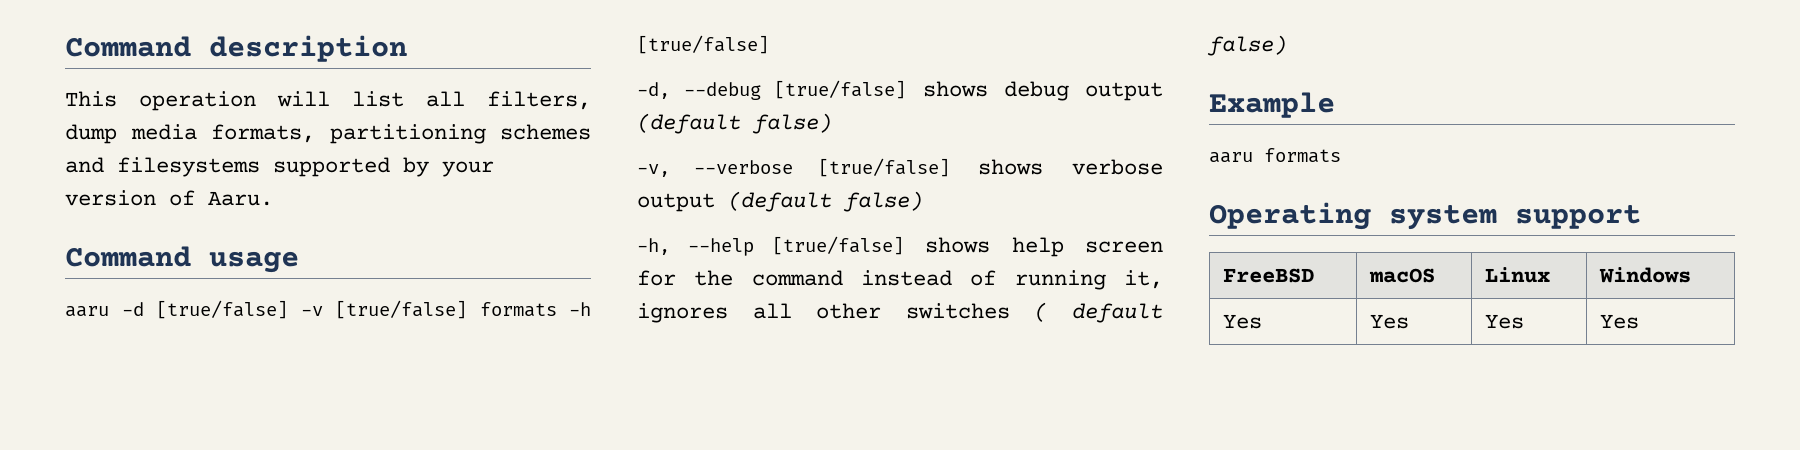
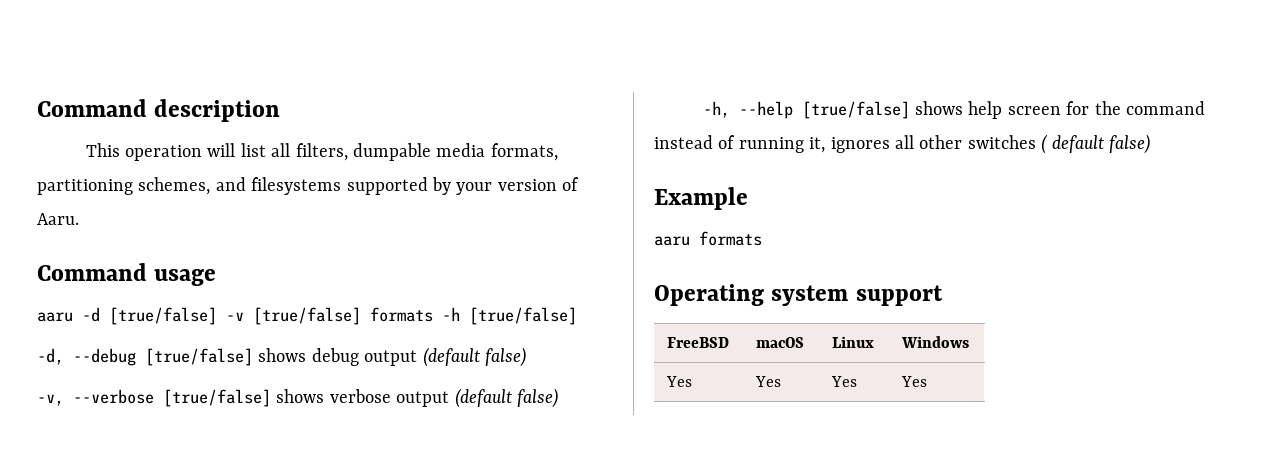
[65,124,117,144] dump -> [353,143,432,161] dumpable
[500,124,591,140] schemes -> [138,177,211,195] schemes,

